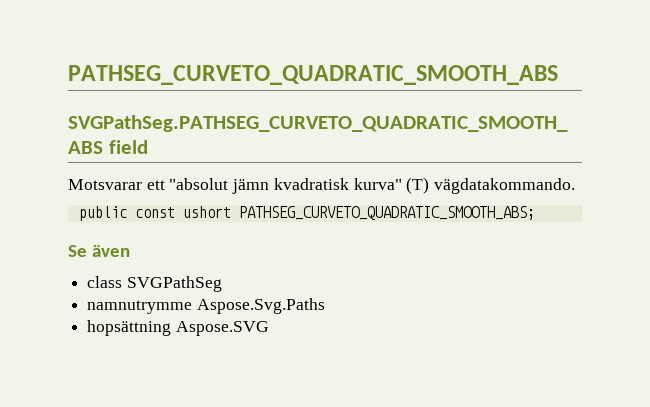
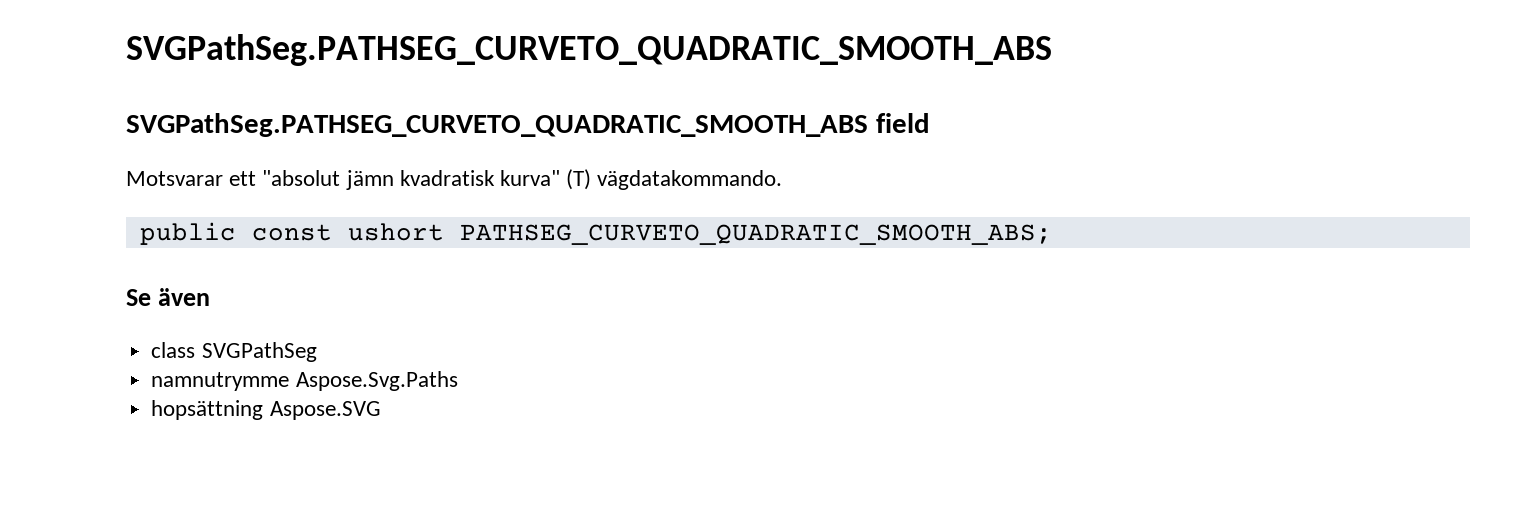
[68,65,558,85] PATHSEG_CURVETO_QUADRATIC_SMOOTH_ABS -> [126,34,1052,66] SVGPathSeg.PATHSEG_CURVETO_QUADRATIC_SMOOTH_ABS

